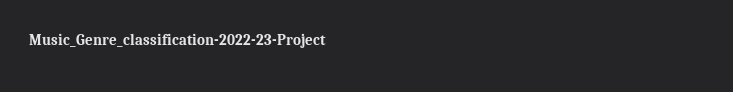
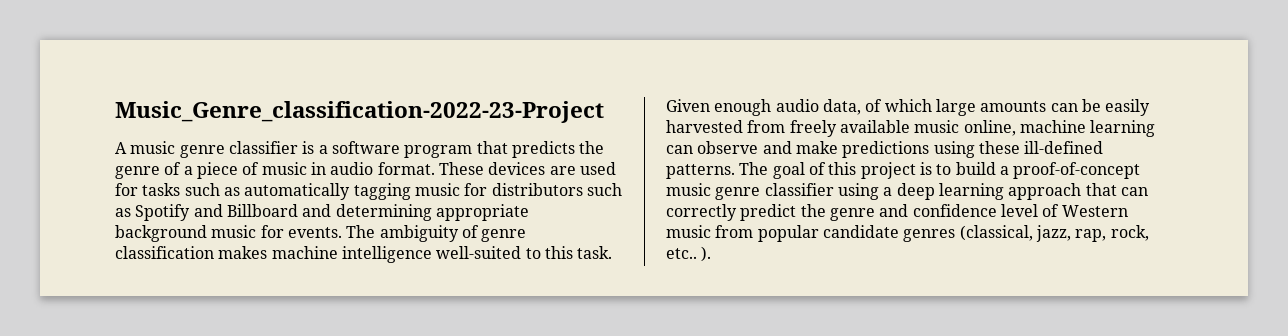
(326, 40) none -> [115,141,605,158] [115,162,616,179] [115,183,622,200] [115,204,529,221] [115,225,527,242] [115,246,613,263] [666,99,1151,116] [666,120,1156,137] [666,141,1104,158] [666,162,1141,179] [666,183,1148,200] [666,204,1128,221] [666,225,1149,242] [666,246,712,262] // A music genre classifier is a software program that predicts the genre of a piece of music in audio format. These devices are used for tasks such as automatically tagging music for distributors such as Spotify and Billboard and determining appropriate background music for events. The ambiguity of genre classification makes machine intelligence well-suited to this task. Given enough audio data, of which large amounts can be easily harvested from freely available music online, machine learning can observe and make predictions using these ill-defined patterns. The goal of this project is to build a proof-of-concept music genre classifier using a deep learning approach that can correctly predict the genre and confidence level of Western music from popular candidate genres (classical, jazz, rap, rock, etc.. ).

